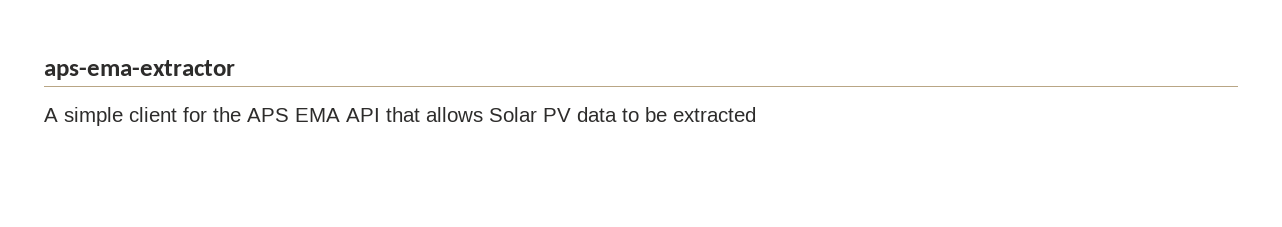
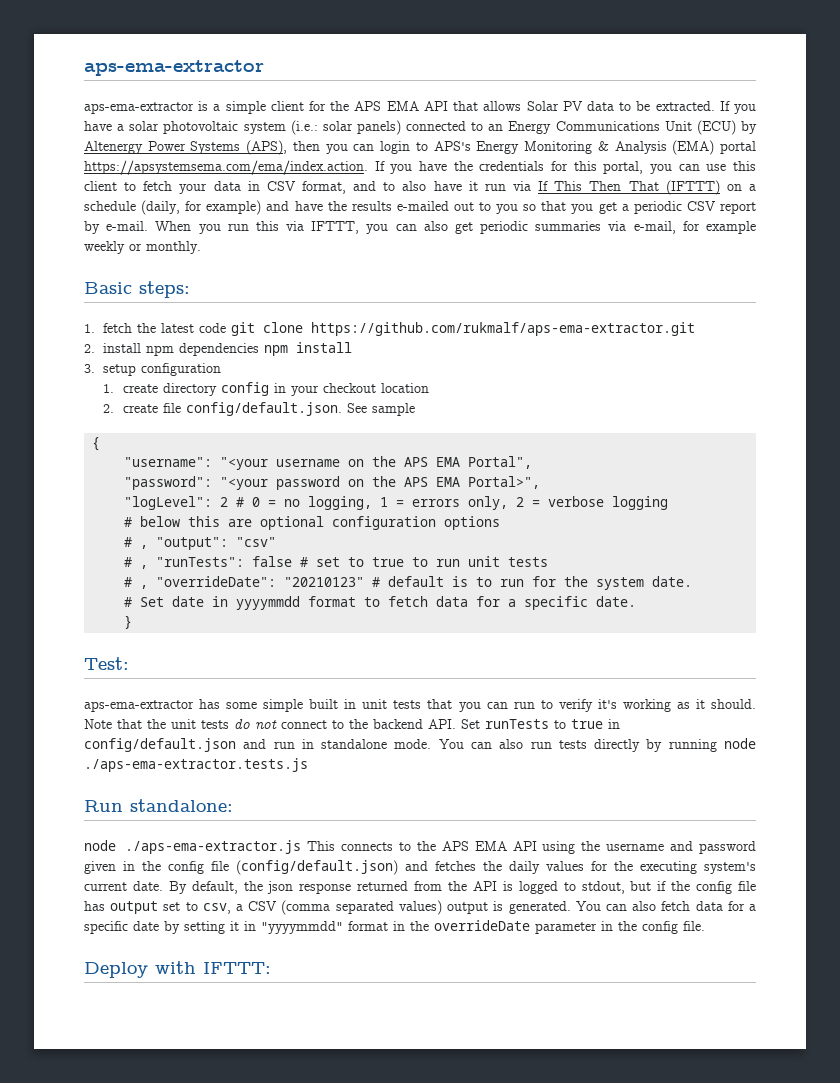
[44,108,58,122] A -> [84,101,221,114] aps-ema-extractor is a
[673,107,756,122] extracted -> [655,101,757,114] [84,120,757,135] [84,140,757,155] [84,160,756,175] [84,180,757,195] [84,200,756,215] [84,221,756,234] [84,241,201,254] [84,281,190,298] [84,322,696,336] [84,342,353,356] [84,363,222,376] [103,382,429,396] [103,402,415,416] [92,437,101,451] [124,456,533,470] [124,476,541,490] [124,496,669,510] [124,516,501,530] [124,537,277,550] [124,556,549,569] [124,576,693,590] [124,596,637,610] [124,615,133,629] [84,657,129,670] [84,699,756,712] [84,719,620,729] [84,738,757,752] [84,758,308,772] [84,799,233,812] [84,840,756,854] [84,860,756,875] [84,881,757,894] [84,900,757,915] [84,920,705,934] [84,961,271,978] extracted. If you have a solar photovoltaic system (i.e.: solar panels) connected to an Energy Communications Unit (ECU) by Altenergy Power Systems (APS), then you can login to APS's Energy Monitoring & Analysis (EMA) portal https://apsystemsema.com/ema/index.action. If you have the credentials for this portal, you can use this client to fetch your data in CSV format, and to also have it run via If This Then That (IFTTT) on a schedule (daily, for example) and have the results e-mailed out to you so that you get a periodic CSV report by e-mail. When you run this via IFTTT, you can also get periodic summaries via e-mail, for example weekly or monthly. // Basic steps: // 1. fetch the latest code git clone https://github.com/rukmalf/aps-ema-extractor.git // 2. install npm dependencies npm install // 3. setup configuration // 1. create directory config in your checkout location // 2. create file config/default.json. See sample // { // "username": "<your username on the APS EMA Portal", // "password": "<your password on the APS EMA Portal>", // "logLevel": 2 # 0 = no logging, 1 = errors only, 2 = verbose logging // # below this are optional configuration options // # , "output": "csv" // # , "runTests": false # set to true to run unit tests // # , "overrideDate": "20210123" # default is to run for the system date. // # Set date in yyyymmdd format to fetch data for a specific date. // } // Test: // aps-ema-extractor has some simple built in unit tests that you can run to verify it's working as it should. Note that the unit tests do not connect to the backend API. Set runTests to true in config/default.json and run in standalone mode. You can also run tests directly by running node ./aps-ema-extractor.tests.js // Run standalone: // node ./aps-ema-extractor.js This connects to the APS EMA API using the username and password given in the config file (config/default.json) and fetches the daily values for the executing system's current date. By default, the json response returned from the API is logged to stdout, but if the config file has output set to csv, a CSV (comma separated values) output is generated. You can also fetch data for a specific date by setting it in "yyyymmdd" format in the overrideDate parameter in the config file. // Deploy with IFTTT:

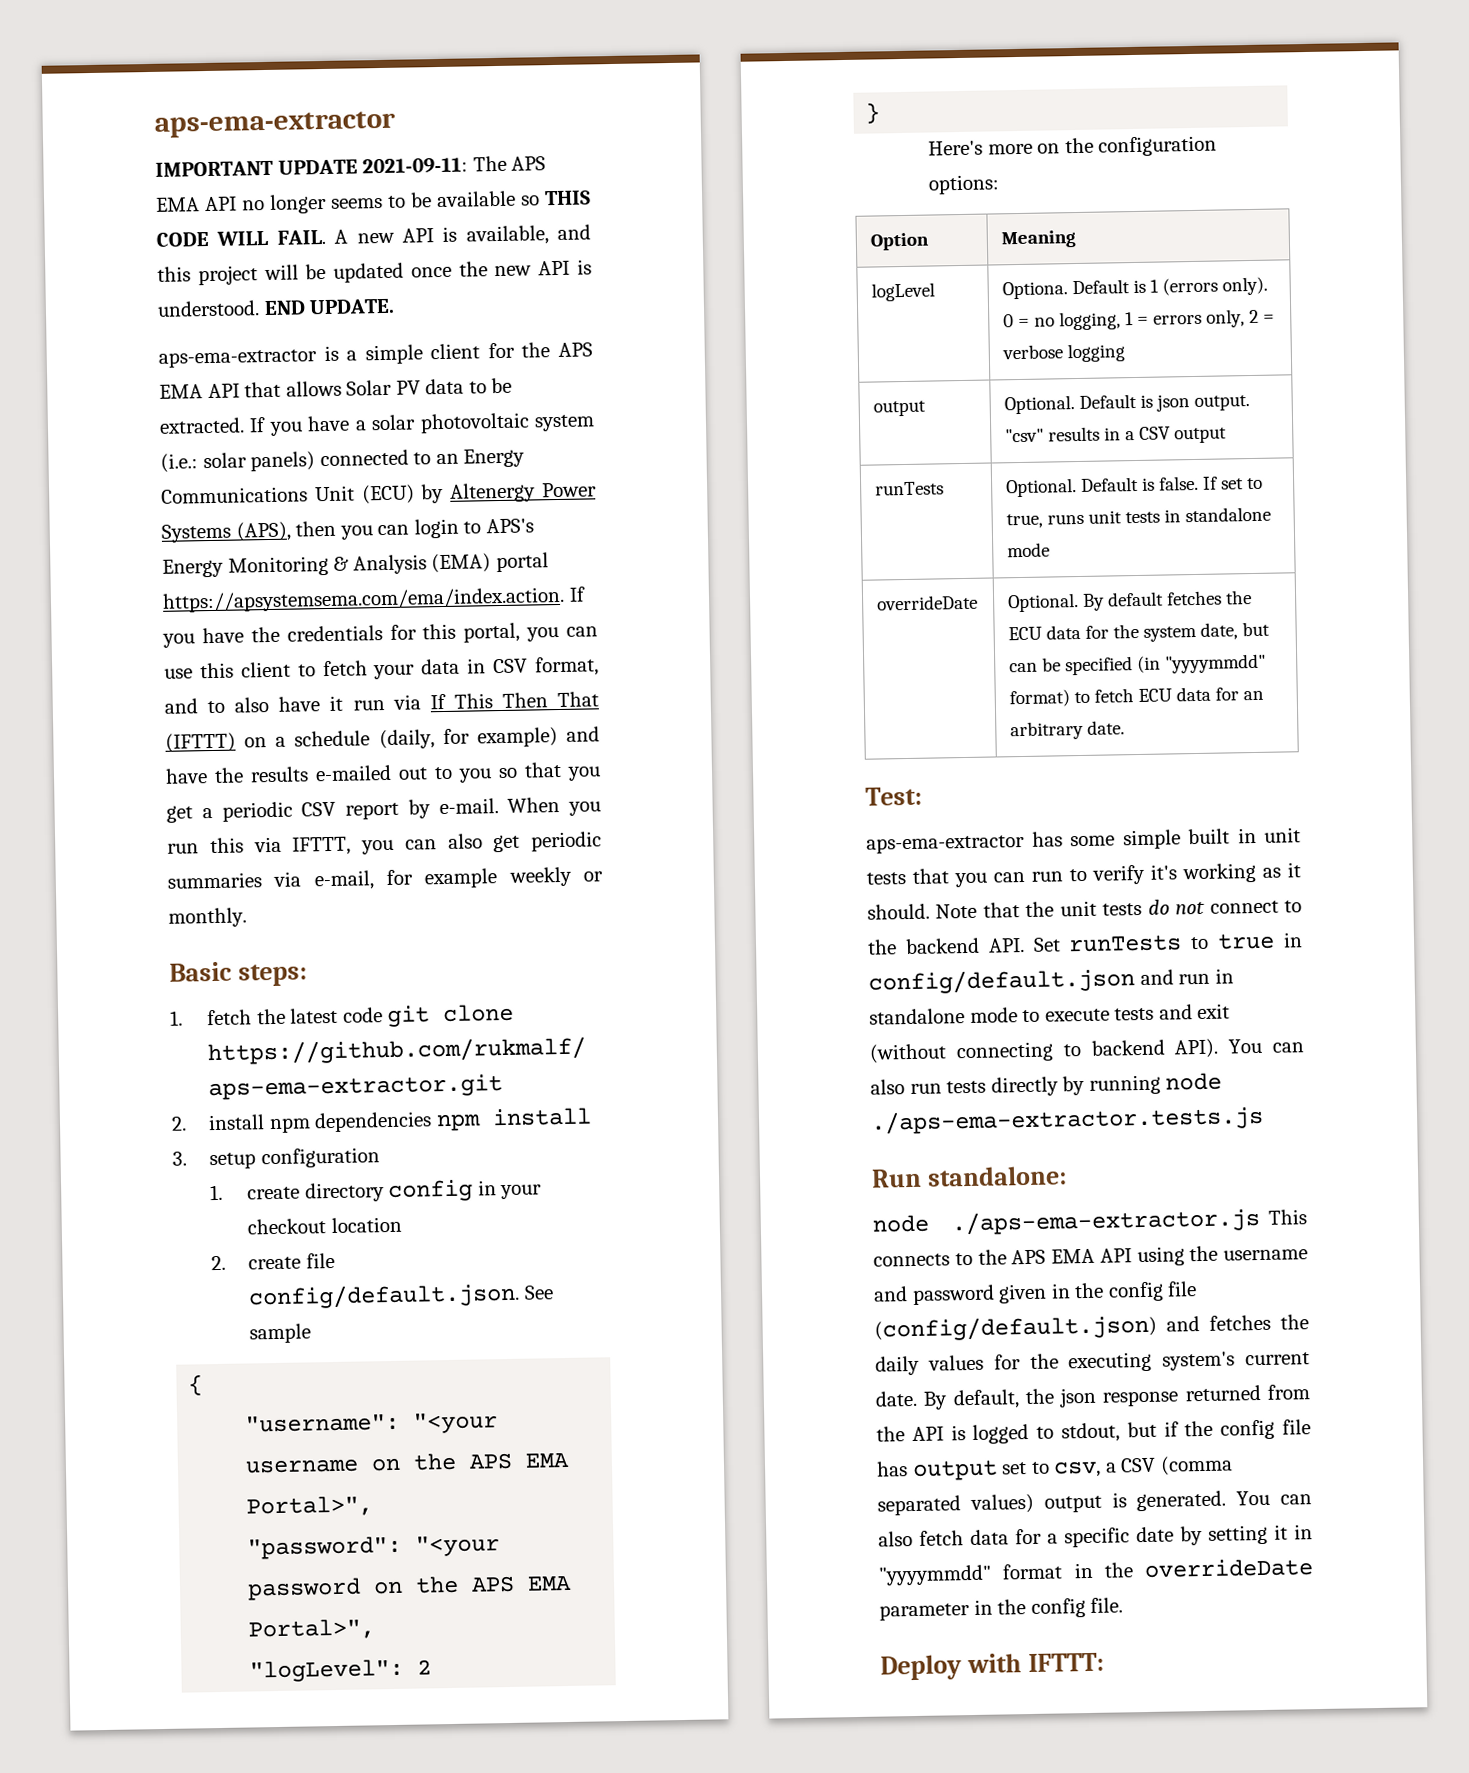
[84,60,264,76] aps-ema-extractor -> [154,110,396,138] [155,155,547,177] [156,190,591,214] [156,224,591,247] [157,259,592,286] [157,298,396,317] aps-ema-extractor // IMPORTANT UPDATE 2021-09-11: The APS EMA API no longer seems to be available so THIS CODE WILL FAIL. A new API is available, and this project will be updated once the new API is understood. END UPDATE.
[468,456,533,469] Portal", -> [246,1495,374,1518] Portal>",
[236,497,245,507] # -> [865,102,881,124] [928,135,1218,157] [928,174,1001,195] [870,232,931,251] [1001,229,1078,249] [871,282,936,302] [1002,276,1269,300] // } // Here's more on the configuration options: // Option | Meaning // logLevel | Optiona. Default is 1 (errors only).
[124,516,501,530] [124,537,277,550] [124,556,549,569] [124,576,693,590] [124,596,637,610] [124,615,133,629] // # below this are optional configuration options // # , "output": "csv" // # , "runTests": false # set to true to run unit tests // # , "overrideDate": "20210123" # default is to run for the system date. // # Set date in yyyymmdd format to fetch data for a specific date. // } -> [873,400,927,417] [1004,393,1251,415] [1005,426,1228,444] [875,481,945,496] [1006,475,1264,498] [1006,506,1272,529] [1007,542,1051,558] [877,594,979,611] [1007,590,1253,613] [1008,621,1271,642] [1009,653,1267,676] [1009,686,1265,708] [1010,720,1126,741] // output | Optional. Default is json output. "csv" results in a CSV output // runTests | Optional. Default is false. If set to true, runs unit tests in standalone mode // overrideDate | Optional. By default fetches the ECU data for the system date, but can be specified (in "yyyymmdd" format) to fetch ECU data for an arbitrary date.
[394,739,432,749] mode. -> [969,1003,1231,1023] [869,1038,1220,1064] mode to execute tests and exit (without connecting to backend API).

